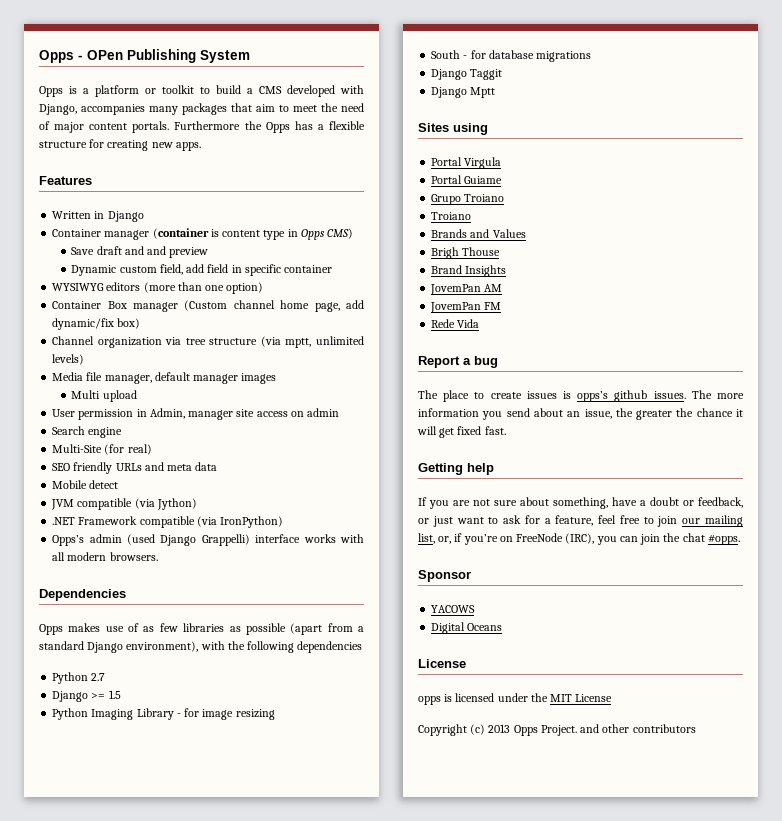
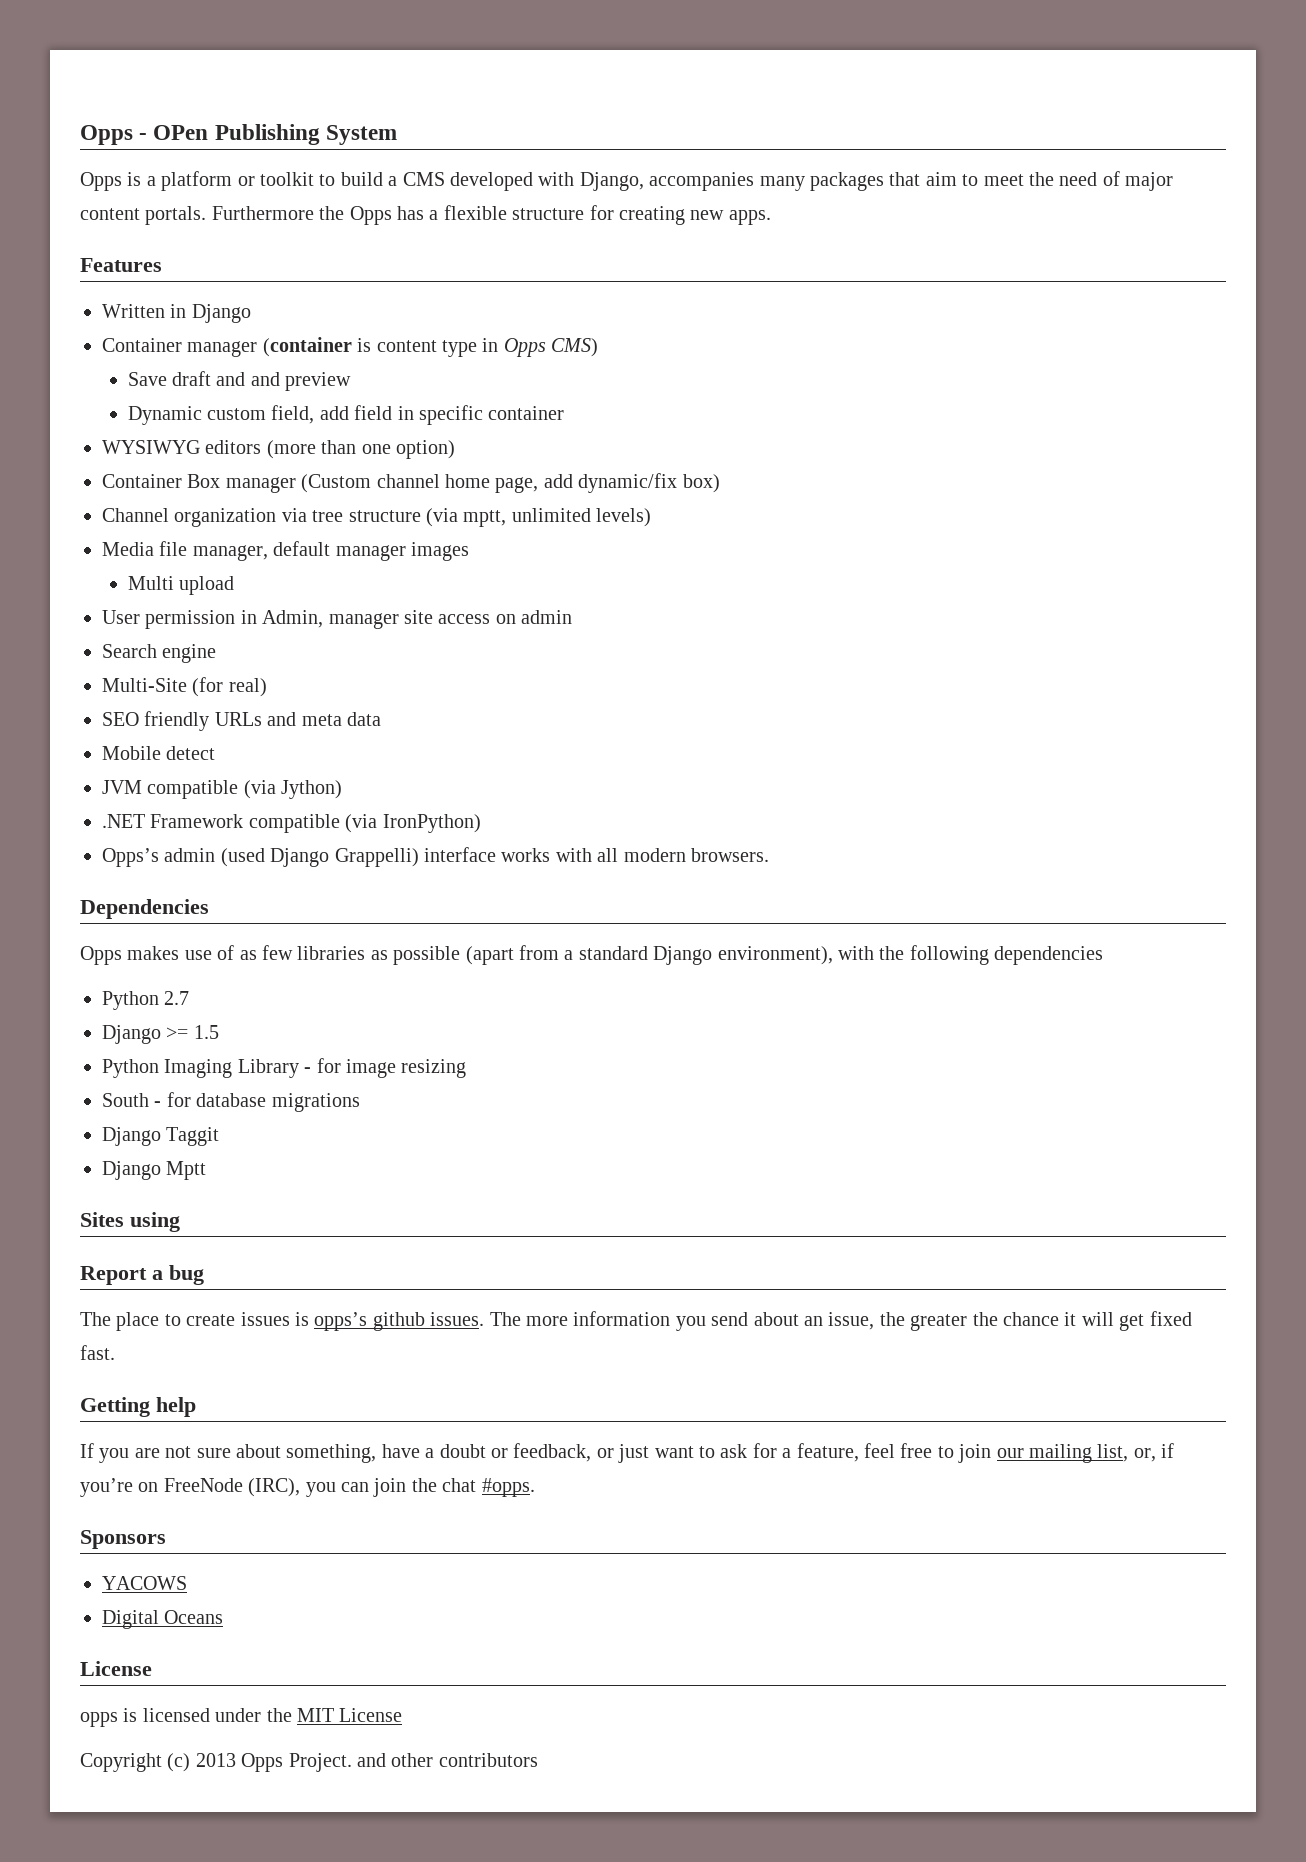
[431,157,502,169] [431,175,503,184] [431,194,505,205] [431,212,472,220] [431,229,526,238] [431,247,501,259] [431,265,507,277] [430,284,503,295] [430,302,502,313] [431,319,480,328] // Portal Virgula // Portal Guiame // Grupo Troiano // Troiano // Brands and Values // Brigh Thouse // Brand Insights // JovemPan AM // JovemPan FM // Rede Vida -> (180, 1222) none
[418,570,471,582] Sponsor -> [80,1530,166,1549] Sponsors

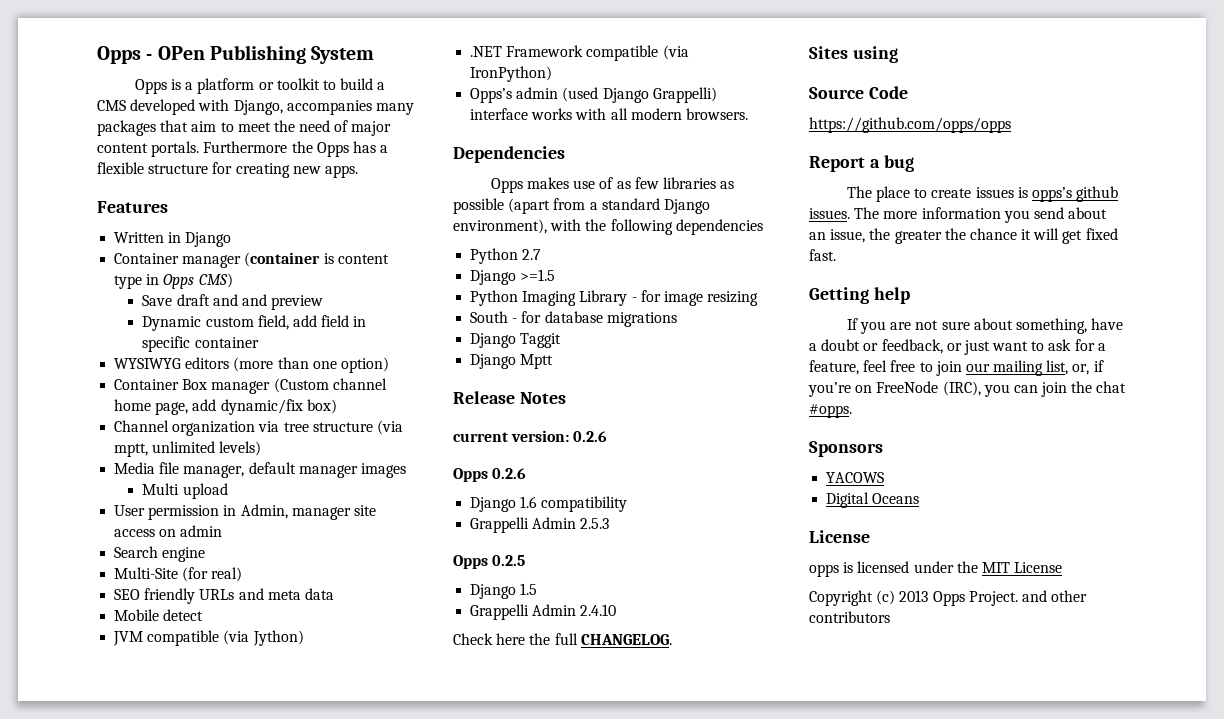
[166,1025,219,1039] >= 1.5 -> [520,269,556,281] >=1.5
(207, 1170) none -> [453,391,566,404] [453,430,608,442] [453,468,527,482] [470,496,628,512] [470,517,610,533] [453,555,526,569] [470,583,538,599] [470,604,617,620] [453,633,672,645] // Release Notes // current version: 0.2.6 // Opps 0.2.6 // Django 1.6 compatibility // Grappelli Admin 2.5.3 // Opps 0.2.5 // Django 1.5 // Grappelli Admin 2.4.10 // Check here the full CHANGELOG.
(180, 1222) none -> [809,86,908,99] [809,117,1011,133] // Source Code // https://github.com/opps/opps

